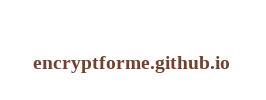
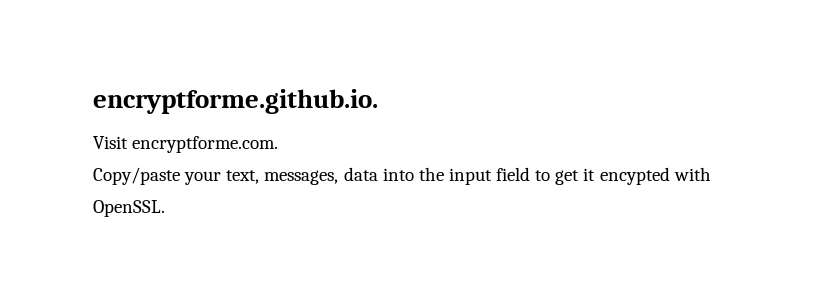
[33,56,230,73] encryptforme.github.io -> [93,89,378,114] [93,136,279,153] [93,167,711,185] [93,200,165,217] encryptforme.github.io. // Visit encryptforme.com. // Copy/paste your text, messages, data into the input field to get it encypted with OpenSSL.

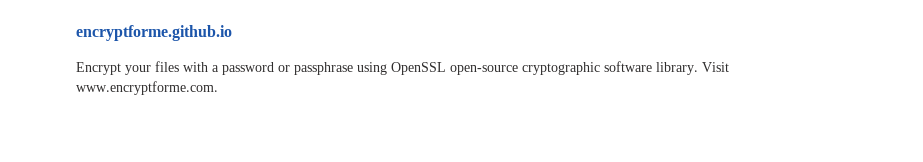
[93,89,378,114] [93,136,279,153] [93,167,711,185] [93,200,165,217] encryptforme.github.io. // Visit encryptforme.com. // Copy/paste your text, messages, data into the input field to get it encypted with OpenSSL. -> [76,25,232,41] [76,61,729,75] [76,81,218,95] encryptforme.github.io // Encrypt your files with a password or passphrase using OpenSSL open-source cryptographic software library. Visit www.encryptforme.com.

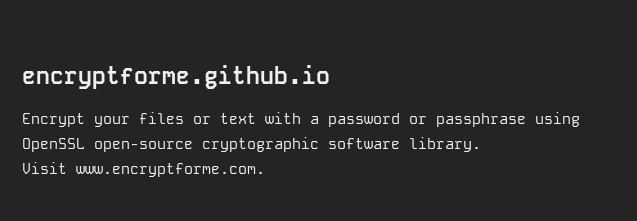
(179, 66) none -> [193,113,256,124] or text
(698, 68) none -> (481, 144) //

